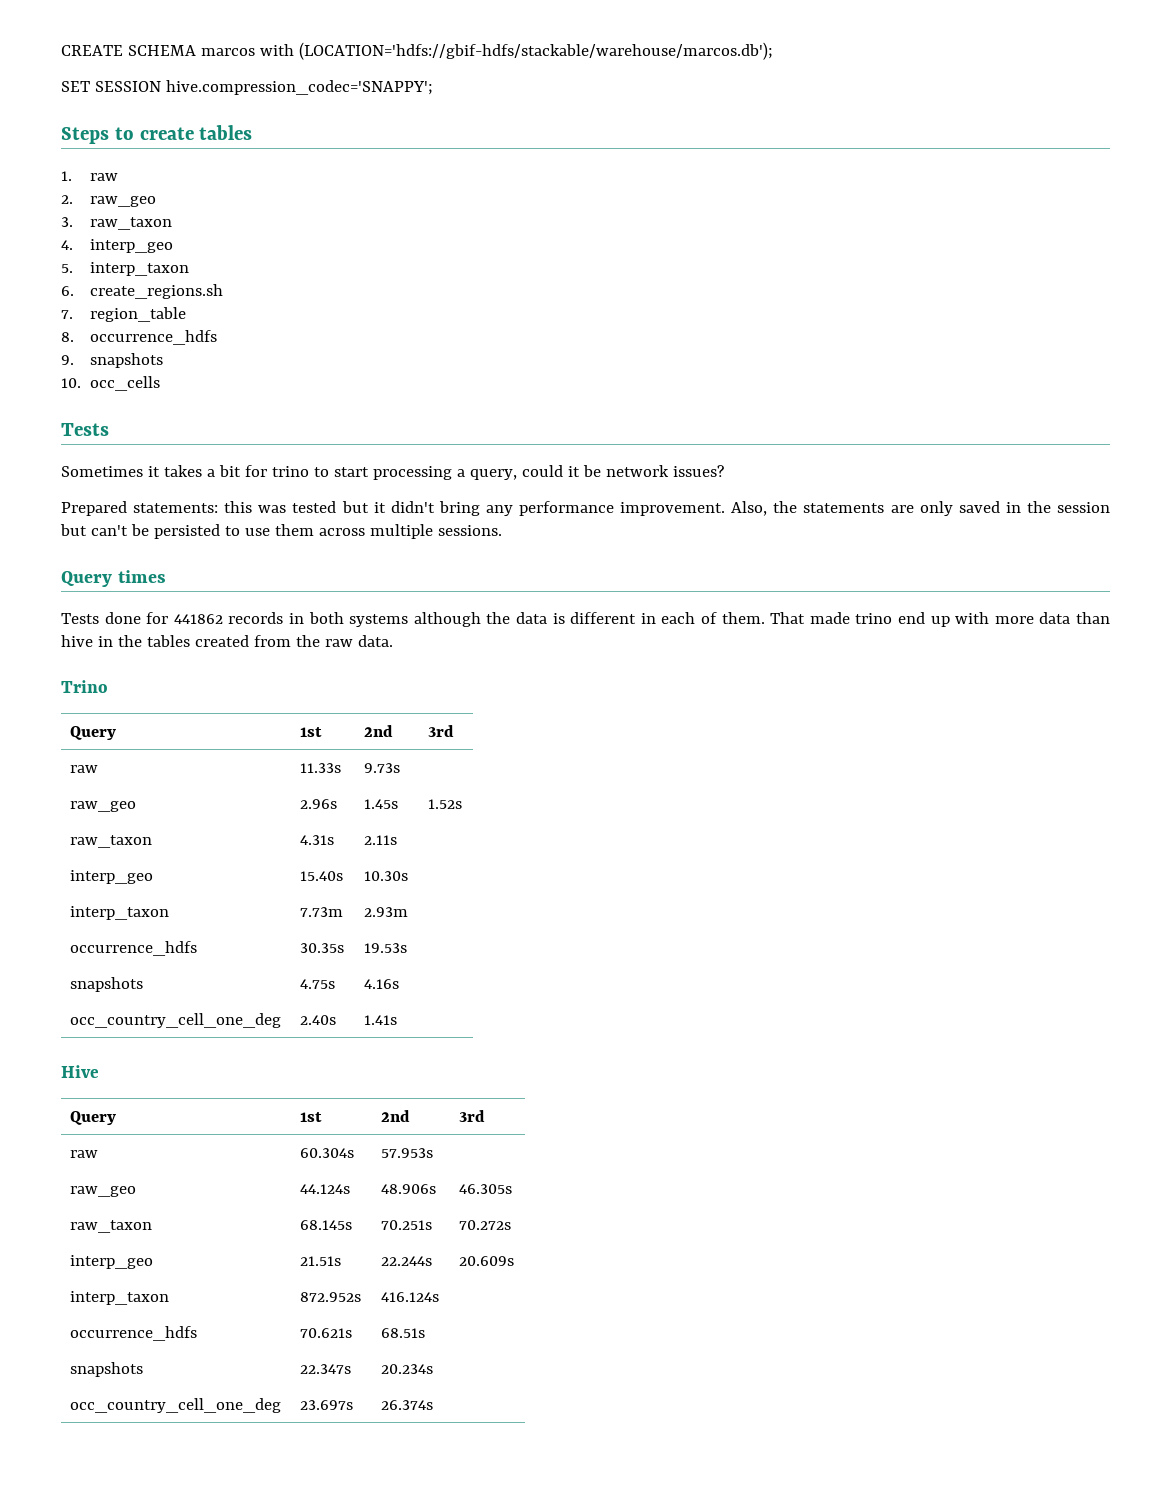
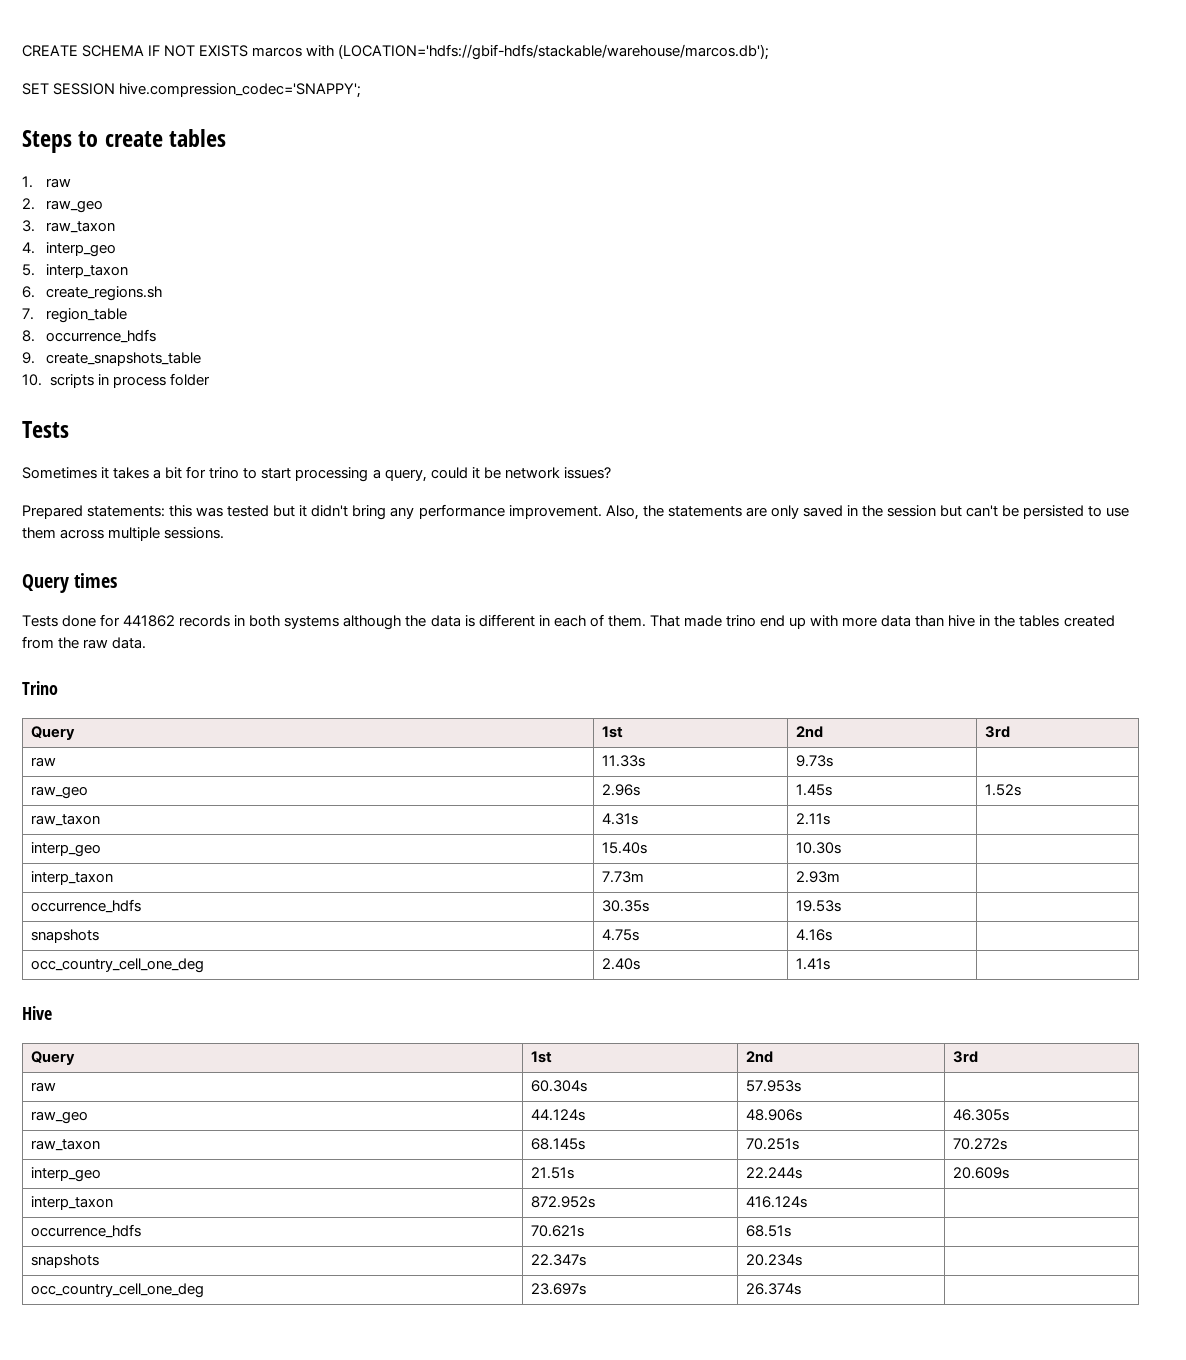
(196, 50) none -> [148,45,249,57] IF NOT EXISTS
[90,353,164,368] snapshots -> [46,352,202,366] create_snapshots_table
[90,376,161,391] occ_cells -> [49,373,210,388] scripts in process folder

